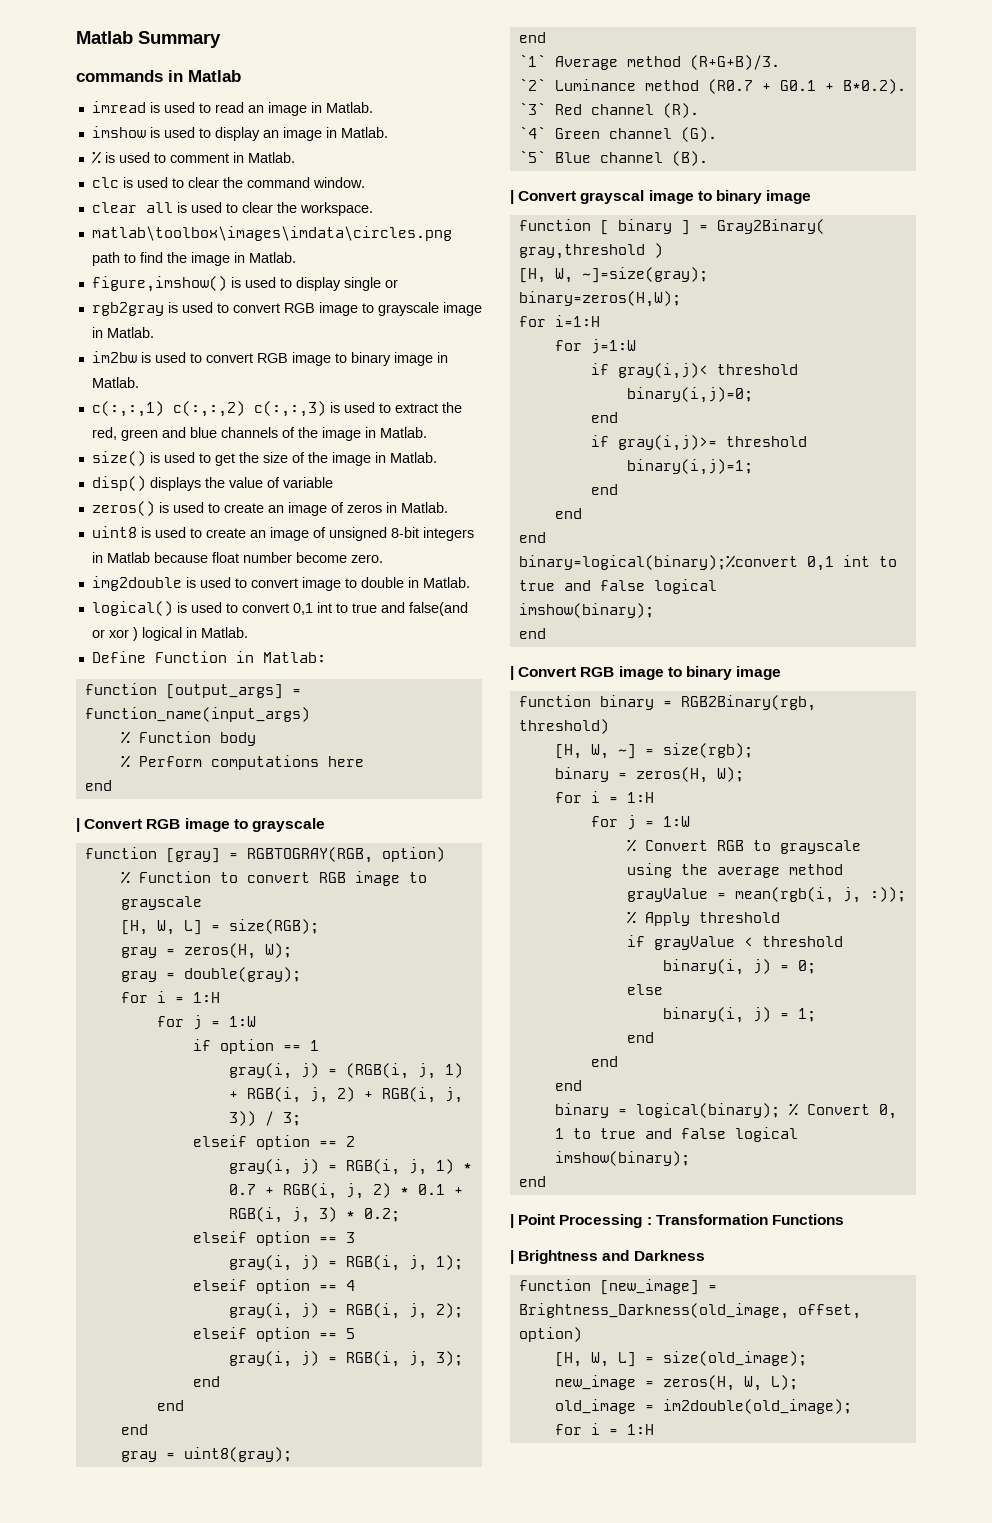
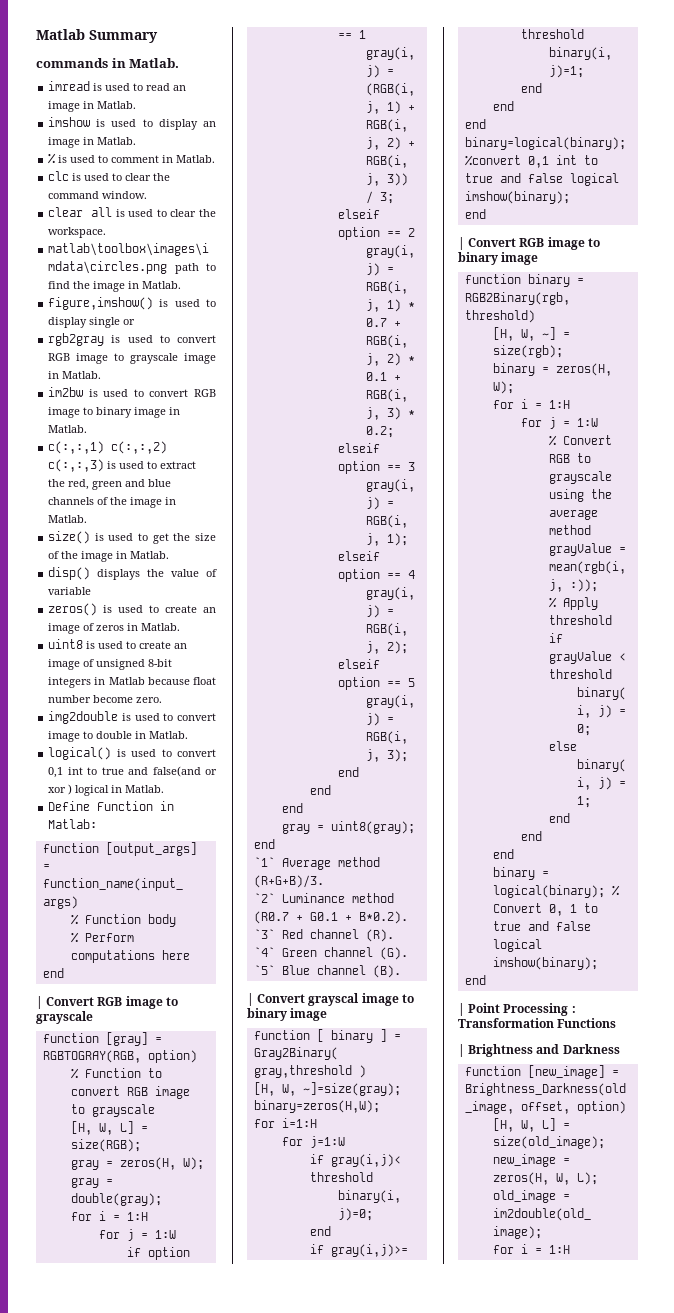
[188,70,241,82] Matlab -> [129,58,180,68] Matlab.

